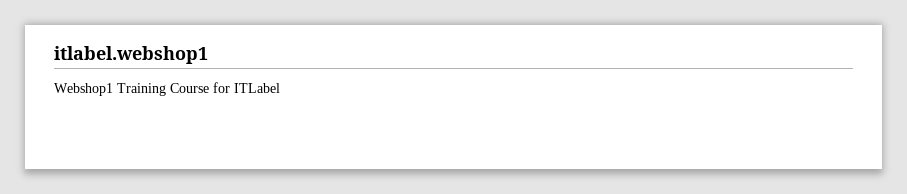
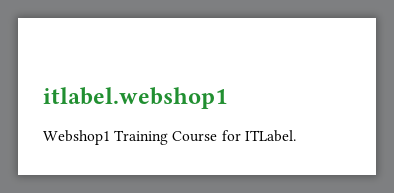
[234,83,280,93] ITLabel -> [244,130,296,142] ITLabel.

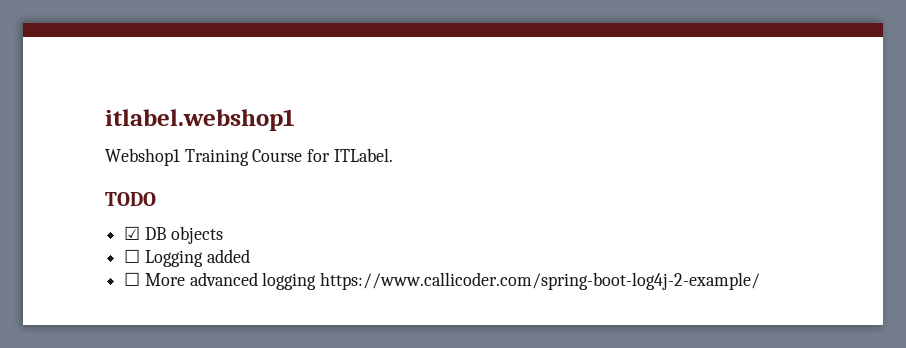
(296, 136) none -> [105,192,156,206] [124,226,223,244] [124,249,250,267] [124,272,761,290] // TODO // ☑ DB objects // ☐ Logging added // ☐ More advanced logging https://www.callicoder.com/spring-boot-log4j-2-example/

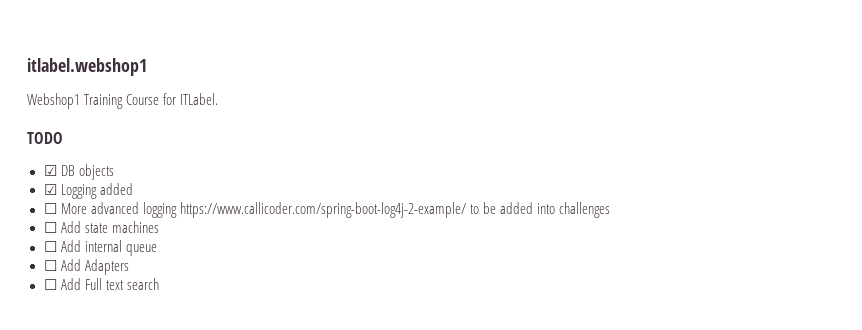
[124,249,141,263] ☐ -> [43,184,57,195] ☑
(761, 281) none -> [469,202,610,218] [43,221,159,233] [43,240,157,256] [43,259,129,275] [43,278,159,290] to be added into challenges // ☐ Add state machines // ☐ Add internal queue // ☐ Add Adapters // ☐ Add Full text search

